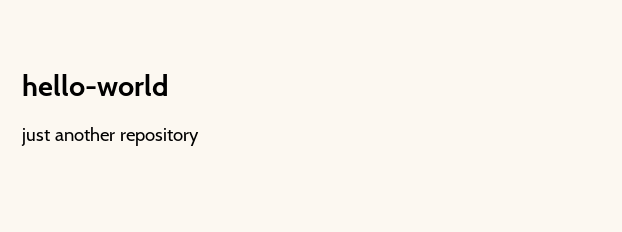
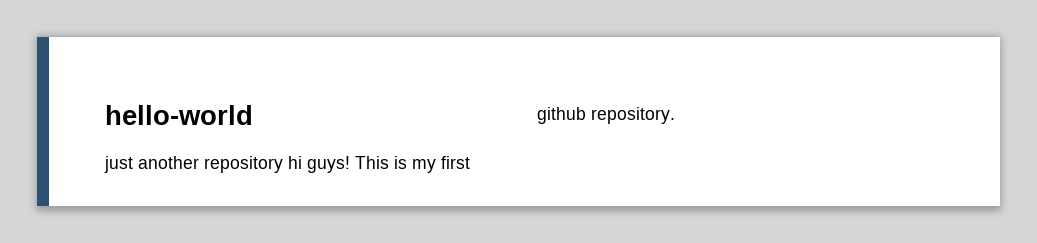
(199, 137) none -> [288,156,470,173] [537,107,675,124] hi guys! This is my first github repository.

